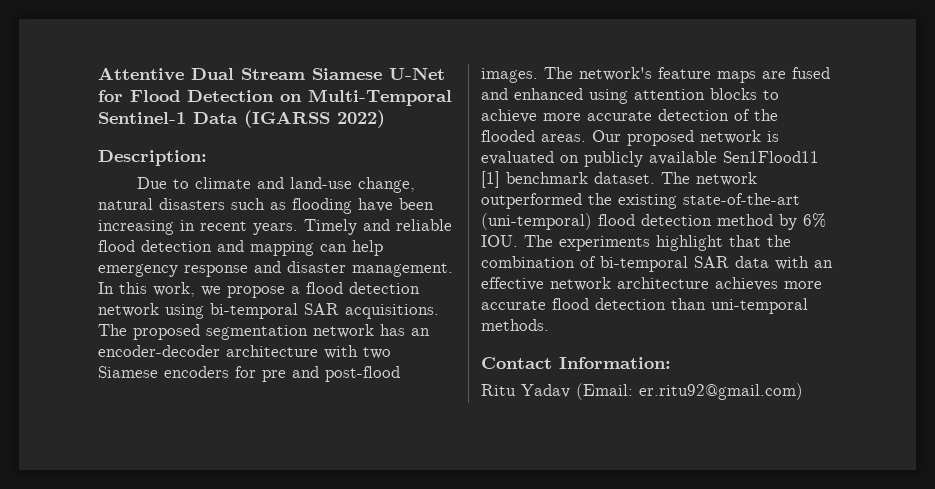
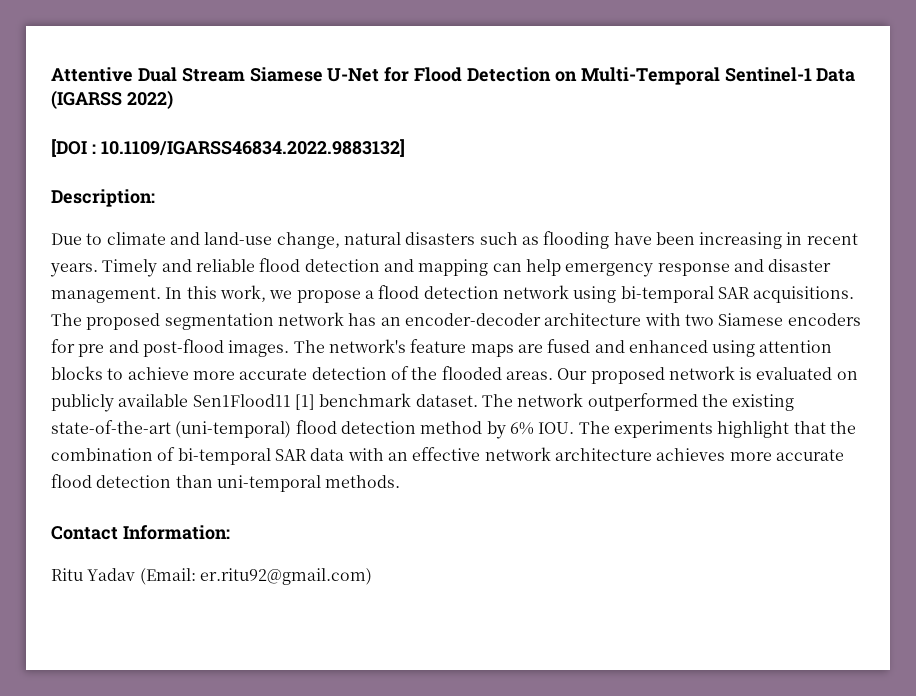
(385, 119) none -> [51,139,405,157] // [DOI : 10.1109/IGARSS46834.2022.9883132]

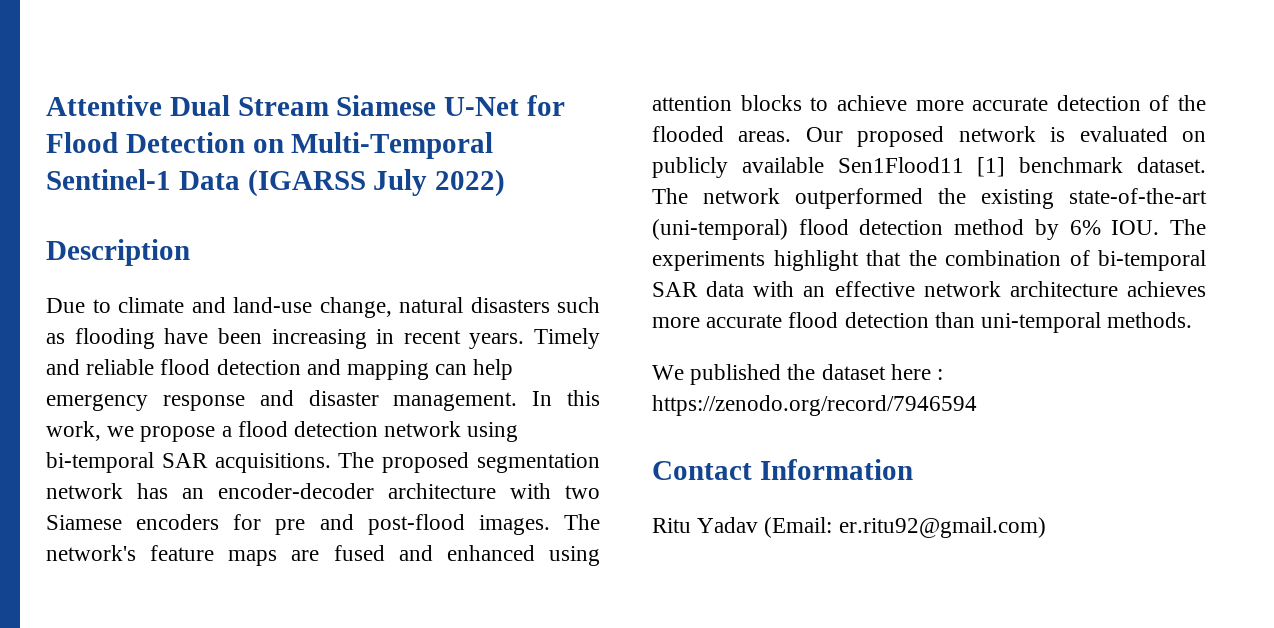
(122, 99) none -> [373,169,428,196] July
[51,139,405,157] [51,189,155,207] [DOI : 10.1109/IGARSS46834.2022.9883132] // Description: -> [46,239,190,266] Description
(401, 481) none -> [652,364,944,385] [652,395,977,416] // We published the dataset here : https://zenodo.org/record/7946594
[122,525,230,540] Information: -> [759,459,913,480] Information

